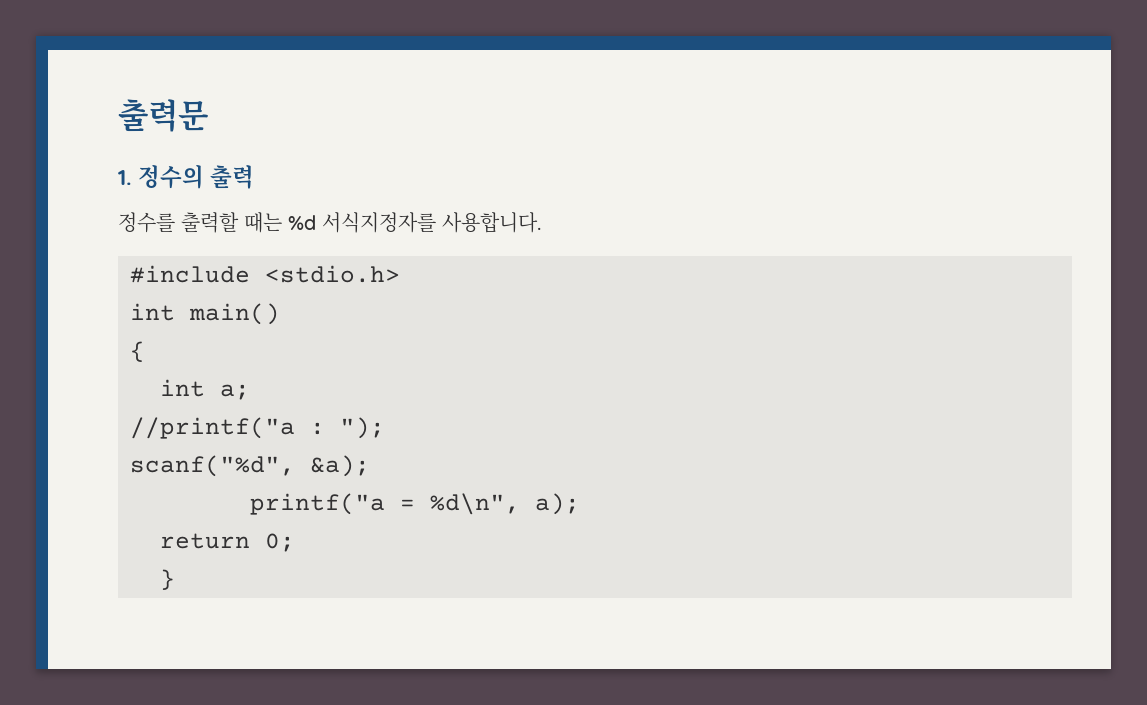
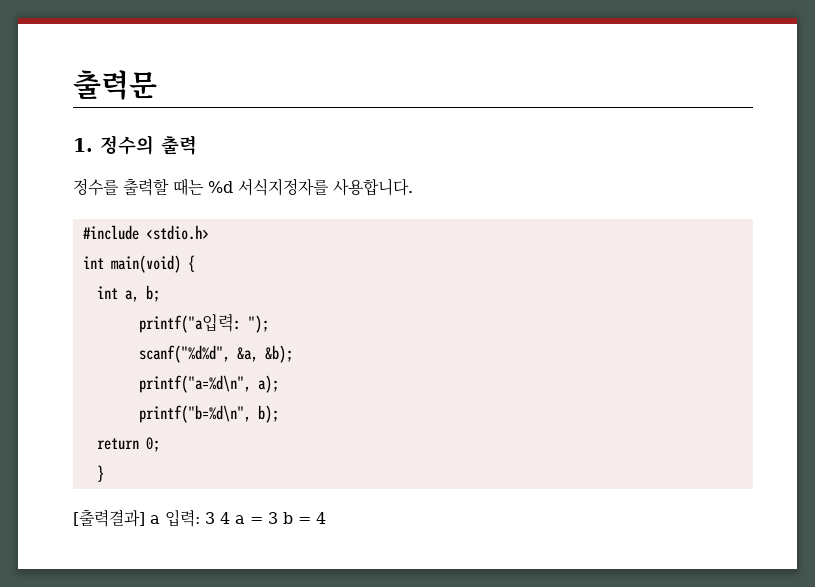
[189,303,280,325] main() // -> [110,255,181,273] main(void)
[220,384,250,400] [130,417,385,439] [130,455,370,477] [250,493,520,515] a; // //printf("a : "); // scanf("%d", &a); // printf("a = %d\n", -> [124,285,160,302] [138,313,269,333] [138,345,293,363] [138,375,251,393] a, b; // printf("a입력: "); // scanf("%d%d", &a, &b); // printf("a=%d\n",
(580, 504) none -> [138,405,279,423] // printf("b=%d\n", b);
(175, 579) none -> [73,509,326,527] // [출력결과] a 입력: 3 4 a = 3 b = 4

